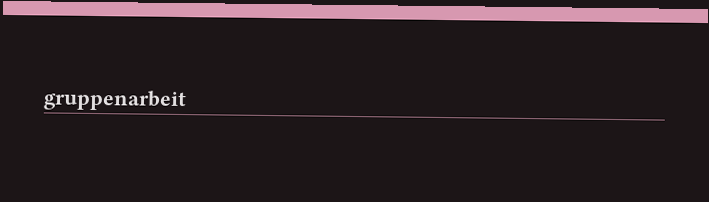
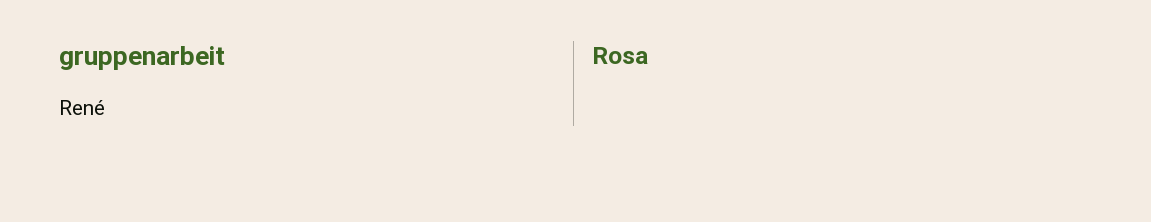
(187, 100) none -> [59,100,105,115] [592,47,648,64] // René // Rosa

